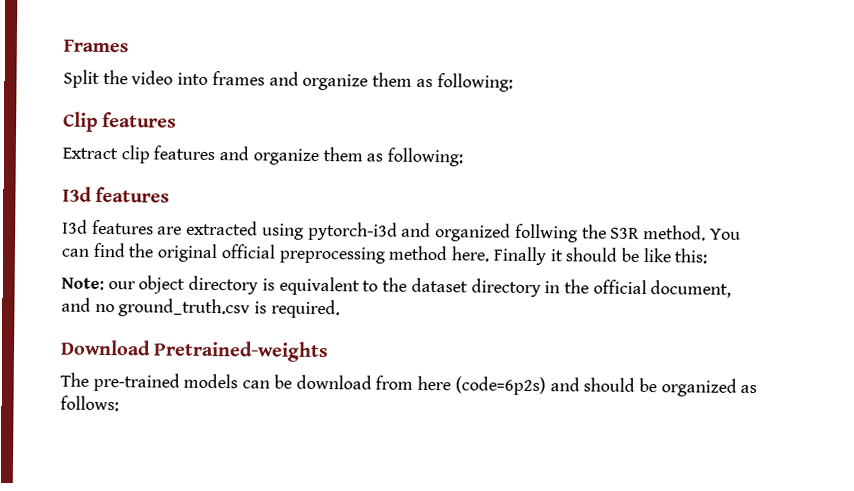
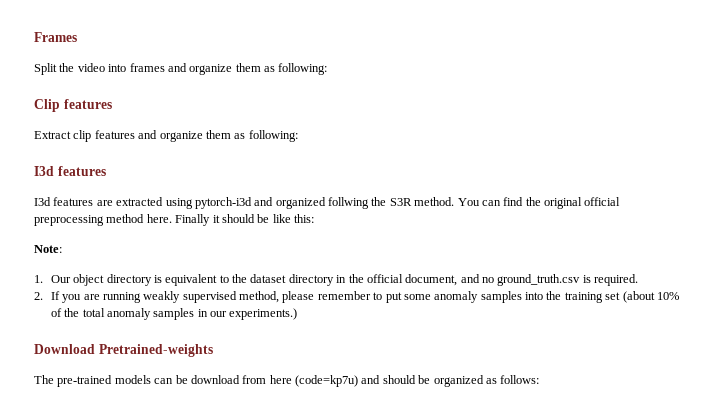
[107,281,136,290] our -> [34,275,71,283] // 1. Our
(340, 309) none -> [34,291,679,303] [50,308,298,320] // 2. If you are running weakly supervised method, please remember to put some anomaly samples into the training set (about 10% of the total anomaly samples in our experiments.)
[454,376,546,396] (code=6p2s) -> [295,375,358,387] (code=kp7u)

